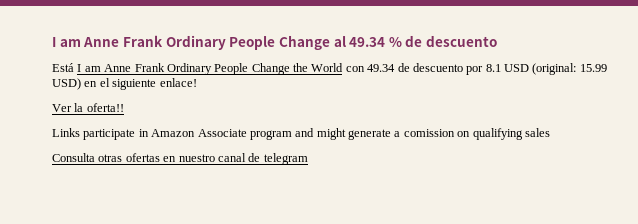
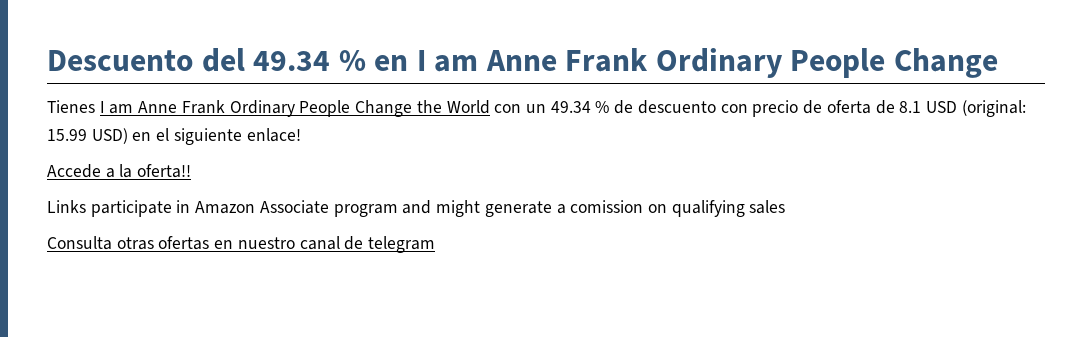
[52,35,498,50] [52,63,74,72] I am Anne Frank Ordinary People Change al 49.34 % de descuento // Está -> [47,48,998,78] [47,100,95,113] Descuento del 49.34 % en I am Anne Frank Ordinary People Change // Tienes
[367,63,484,75] 49.34 de descuento por -> [525,100,895,117] un 49.34 % de descuento con precio de oferta de
[52,104,72,112] Ver -> [47,164,115,178] Accede a

